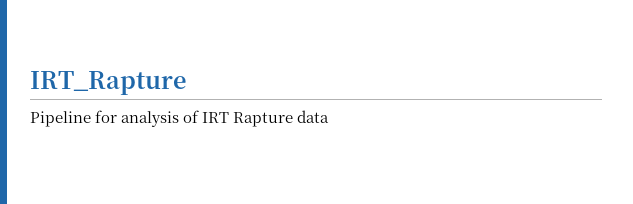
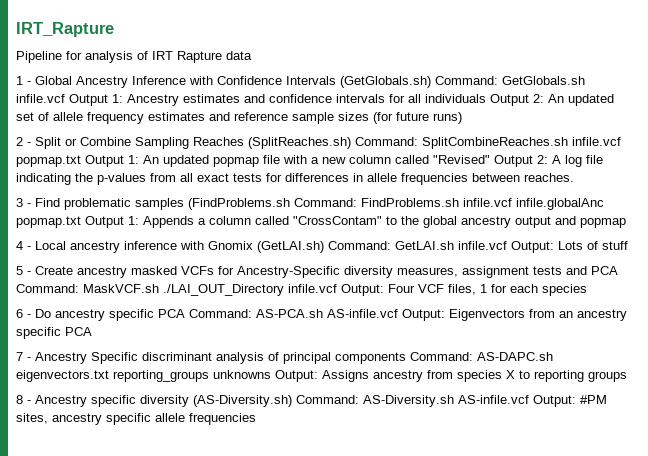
(330, 116) none -> [16,76,585,88] [16,94,614,106] [16,112,462,124] [16,137,621,149] [16,155,603,167] [16,173,574,185] [16,198,604,210] [16,216,626,228] [16,241,628,253] [16,266,618,278] [16,284,587,296] [16,309,627,321] [16,327,92,339] [16,352,553,364] [16,370,627,382] [16,395,607,407] [16,413,256,425] // 1 - Global Ancestry Inference with Confidence Intervals (GetGlobals.sh) Command: GetGlobals.sh infile.vcf Output 1: Ancestry estimates and confidence intervals for all individuals Output 2: An updated set of allele frequency estimates and reference sample sizes (for future runs) // 2 - Split or Combine Sampling Reaches (SplitReaches.sh) Command: SplitCombineReaches.sh infile.vcf popmap.txt Output 1: An updated popmap file with a new column called "Revised" Output 2: A log file indicating the p-values from all exact tests for differences in allele frequencies between reaches. // 3 - Find problematic samples (FindProblems.sh Command: FindProblems.sh infile.vcf infile.globalAnc popmap.txt Output 1: Appends a column called "CrossContam" to the global ancestry output and popmap // 4 - Local ancestry inference with Gnomix (GetLAI.sh) Command: GetLAI.sh infile.vcf Output: Lots of stuff // 5 - Create ancestry masked VCFs for Ancestry-Specific diversity measures, assignment tests and PCA Command: MaskVCF.sh ./LAI_OUT_Directory infile.vcf Output: Four VCF files, 1 for each species // 6 - Do ancestry specific PCA Command: AS-PCA.sh AS-infile.vcf Output: Eigenvectors from an ancestry specific PCA // 7 - Ancestry Specific discriminant analysis of principal components Command: AS-DAPC.sh eigenvectors.txt reporting_groups unknowns Output: Assigns ancestry from species X to reporting groups // 8 - Ancestry specific diversity (AS-Diversity.sh) Command: AS-Diversity.sh AS-infile.vcf Output: #PM sites, ancestry specific allele frequencies

